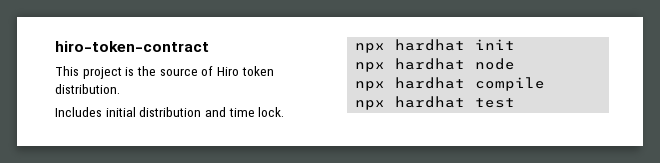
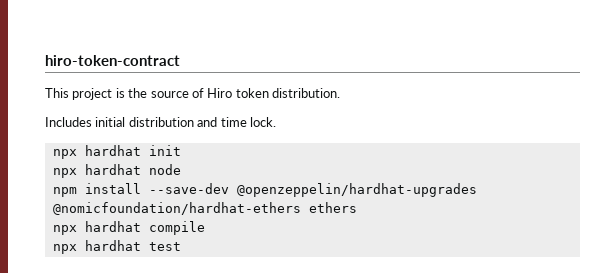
(516, 64) none -> [52,183,477,197] [52,202,357,215] // npm install --save-dev @openzeppelin/hardhat-upgrades @nomicfoundation/hardhat-ethers ethers

